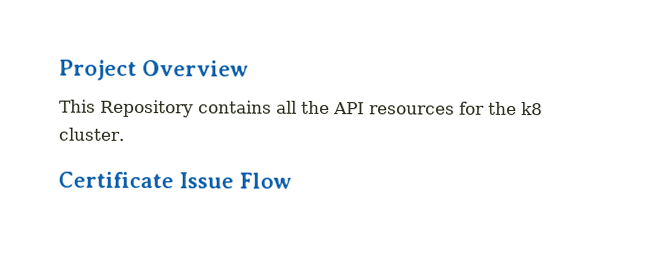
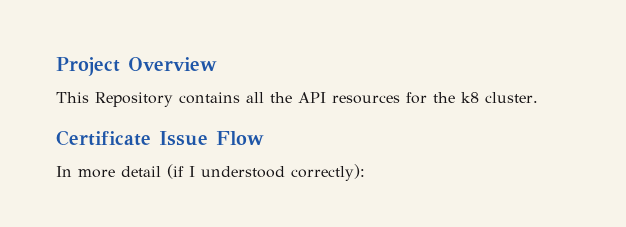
(292, 180) none -> [56,164,365,181] // In more detail (if I understood correctly):

